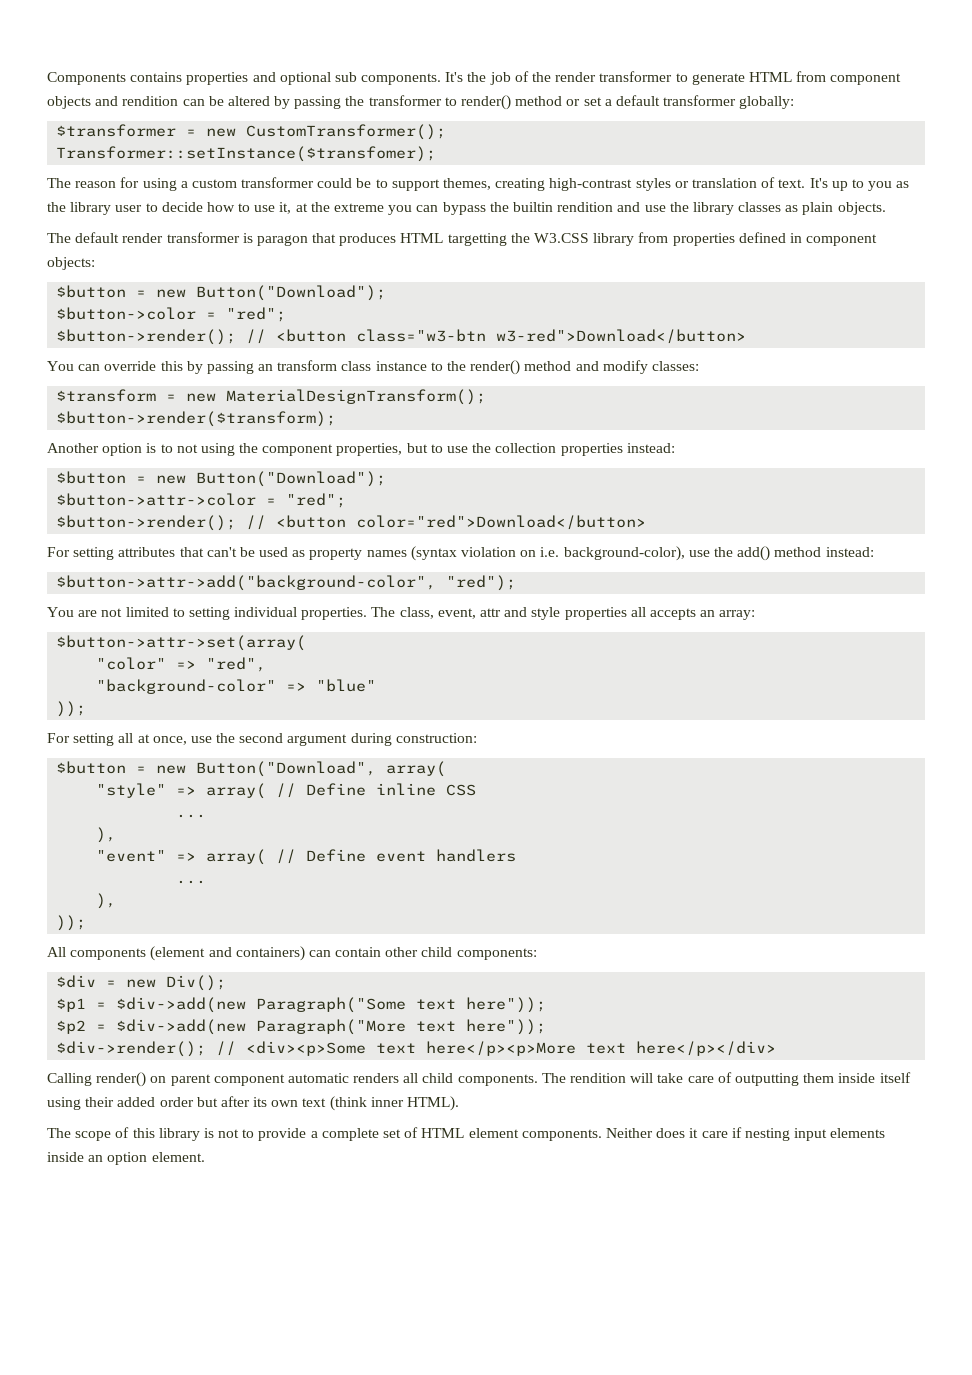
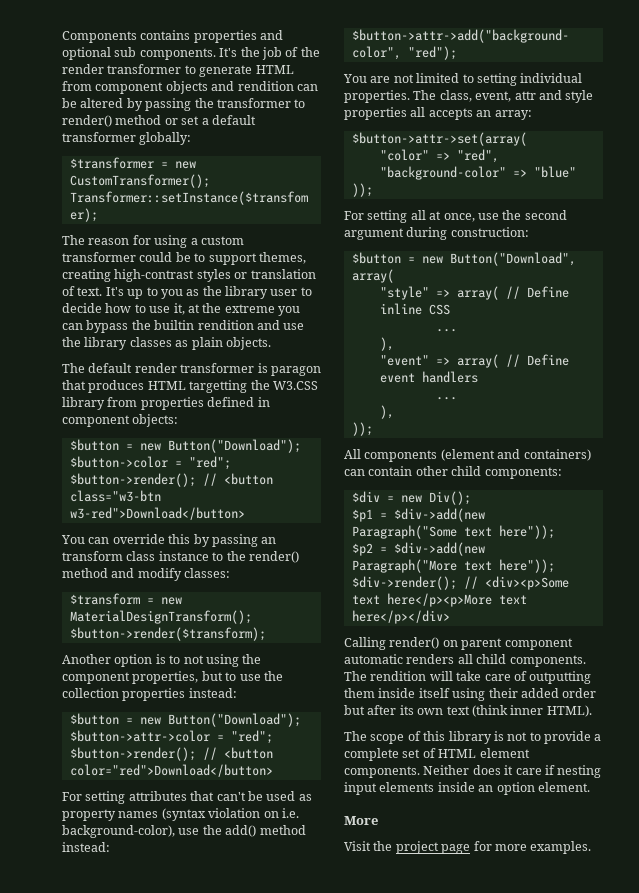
(205, 1157) none -> [344,816,378,825] [344,841,592,854] // More // Visit the project page for more examples.

